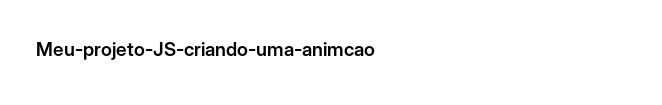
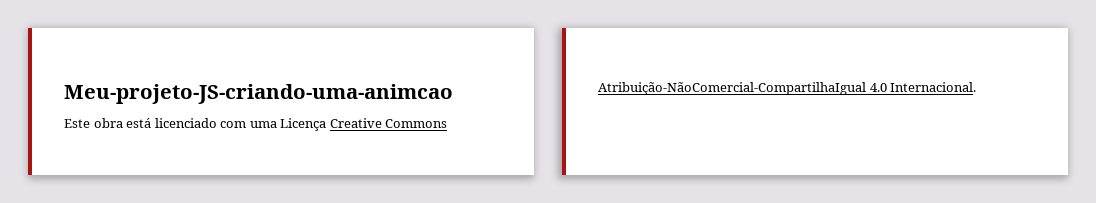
(375, 51) none -> [64,118,448,131] [598,82,977,95] // Este obra está licenciado com uma Licença Creative Commons Atribuição-NãoComercial-CompartilhaIgual 4.0 Internacional.

